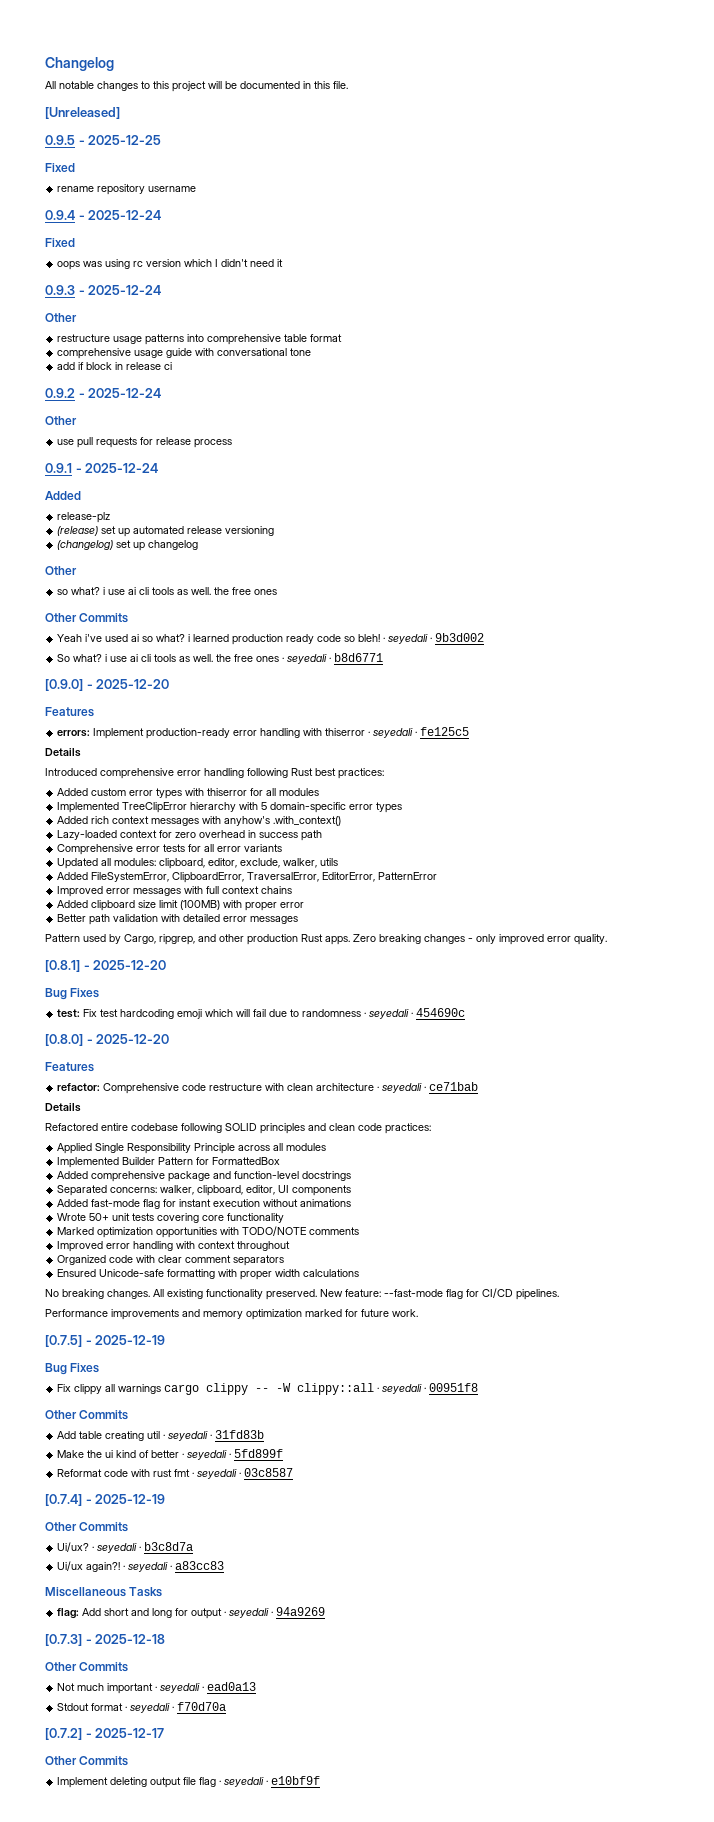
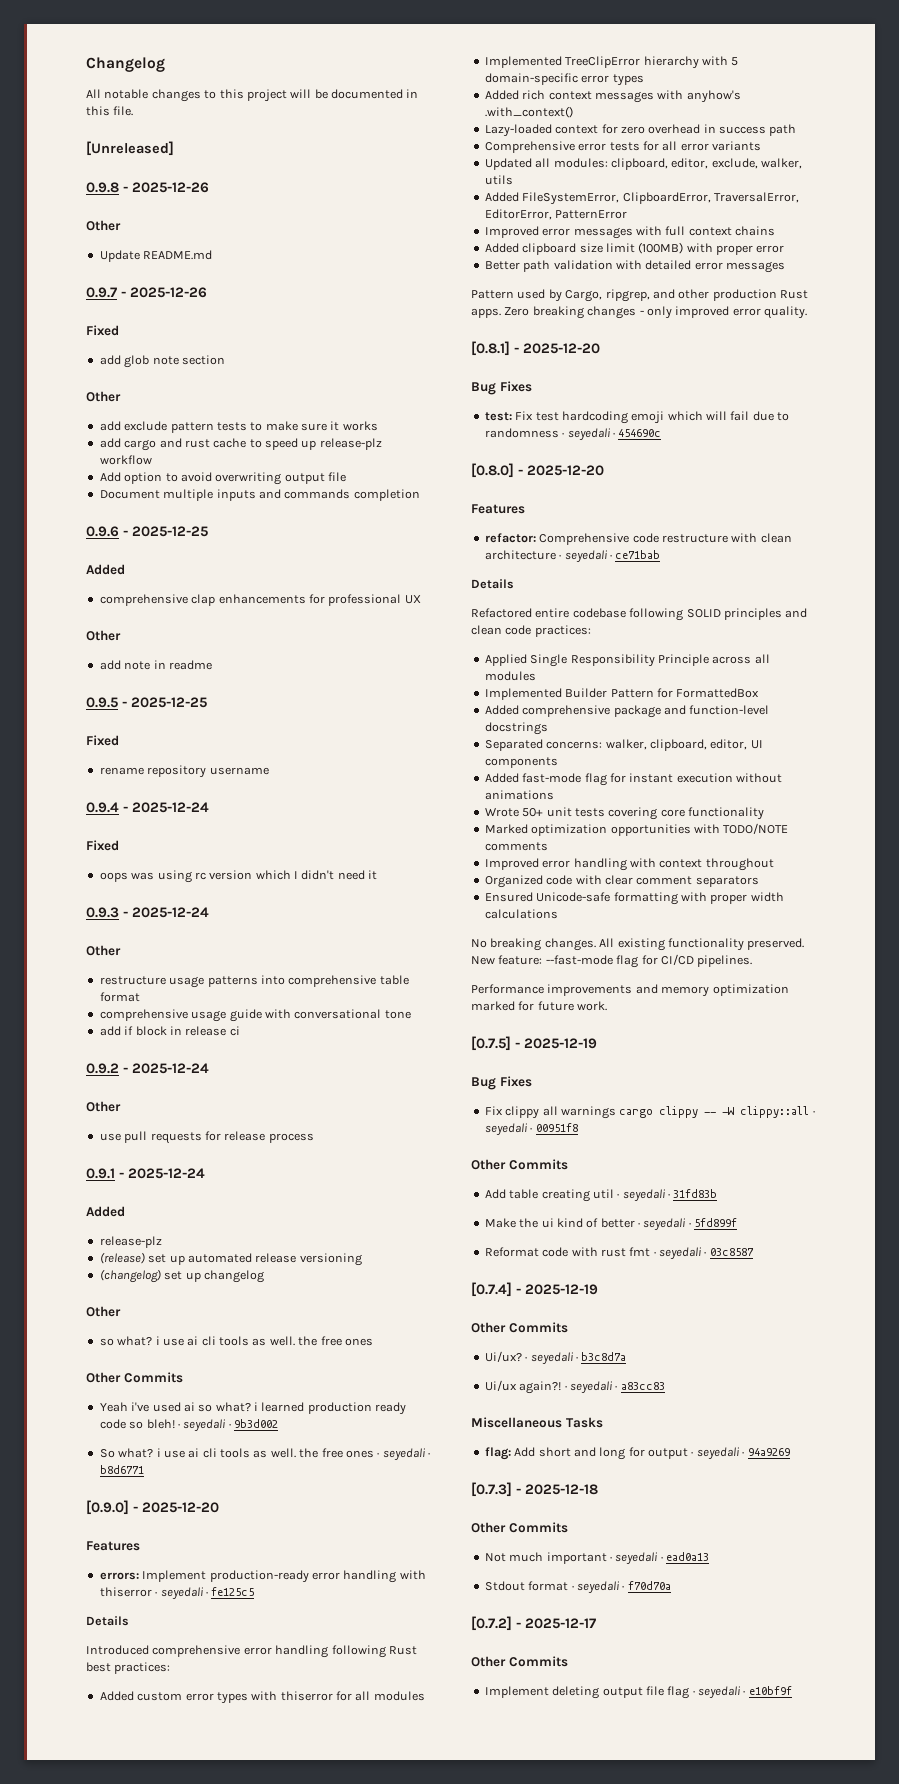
(120, 113) none -> [86,182,209,193] [86,220,121,231] [99,250,213,262] [86,287,207,298] [86,325,119,336] [99,355,225,368] [86,391,121,402] [99,421,378,433] [99,438,382,451] [99,455,152,465] [99,472,346,485] [99,489,420,501] [86,526,208,537] [86,564,125,575] [99,594,421,606] [86,630,121,641] [99,660,212,670] // 0.9.8 - 2025-12-26 // Other // Update README.md // 0.9.7 - 2025-12-26 // Fixed // add glob note section // Other // add exclude pattern tests to make sure it works // add cargo and rust cache to speed up release-plz workflow // Add option to avoid overwriting output file // Document multiple inputs and commands completion // 0.9.6 - 2025-12-25 // Added // comprehensive clap enhancements for professional UX // Other // add note in readme

